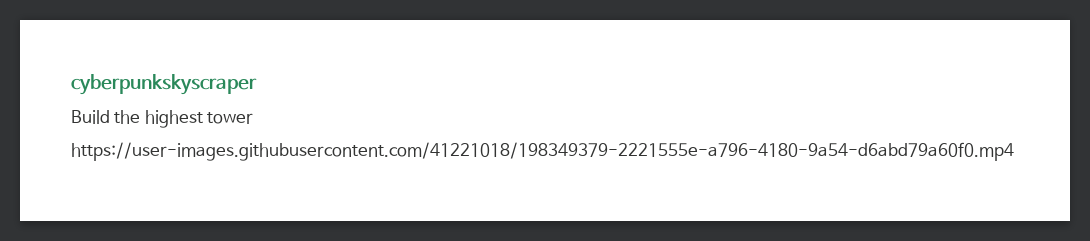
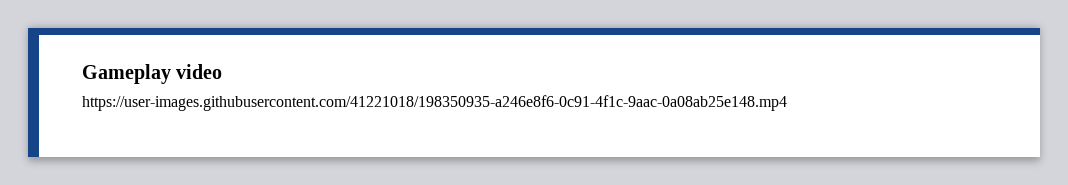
[71,74,257,95] [71,110,254,128] [71,142,1014,161] cyberpunkskyscraper // Build the highest tower // https://user-images.githubusercontent.com/41221018/198349379-2221555e-a796-4180-9a54-d6abd79a60f0.mp4 -> [82,64,223,84] [82,95,787,111] Gameplay video // https://user-images.githubusercontent.com/41221018/198350935-a246e8f6-0c91-4f1c-9aac-0a08ab25e148.mp4

